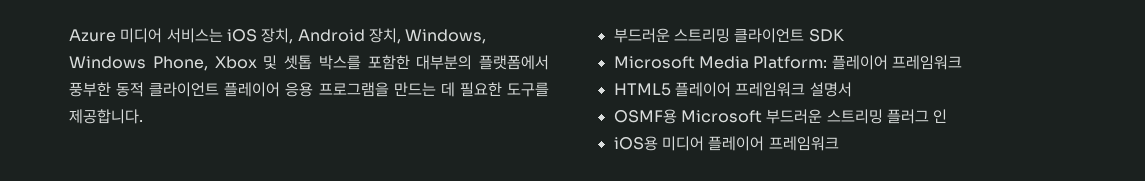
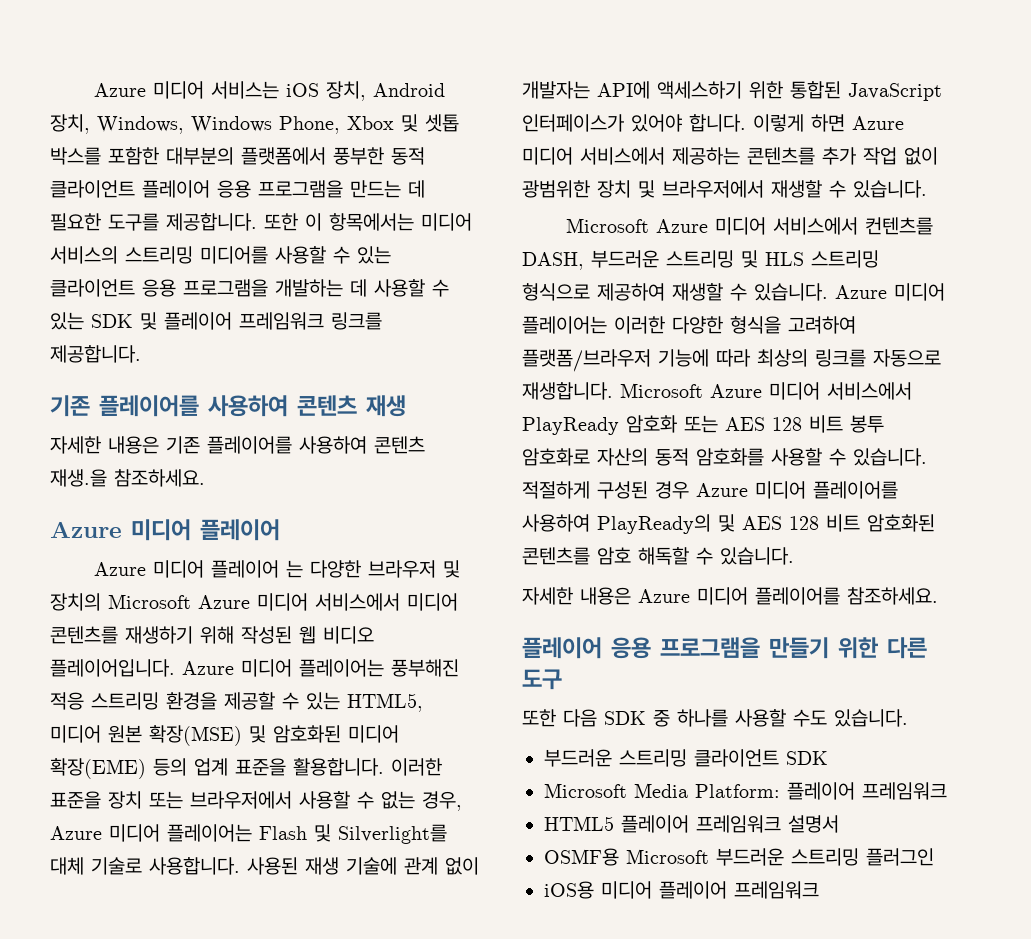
(143, 116) none -> [264,213,472,231] [50,246,391,264] [50,279,449,297] [50,312,382,330] [50,345,141,363] [50,395,406,417] [50,436,425,454] [50,469,205,487] [50,519,280,541] [93,560,460,578] [50,593,458,611] [50,626,374,644] [50,659,459,677] [50,692,423,712] [50,725,399,746] [50,758,442,779] [50,791,462,811] [50,824,447,844] [50,857,479,875] [522,81,942,101] [522,114,904,132] [522,147,938,165] [522,180,927,198] [565,217,933,235] [522,250,879,270] [522,283,945,301] [522,316,856,334] [522,349,941,372] [522,382,912,400] [522,415,884,435] [522,448,927,466] [522,481,898,499] [522,514,935,534] [522,547,794,565] [522,587,938,605] [522,637,927,659] [522,669,562,690] [522,709,908,727] 또한 이 항목에서는 미디어 서비스의 스트리밍 미디어를 사용할 수 있는 클라이언트 응용 프로그램을 개발하는 데 사용할 수 있는 SDK 및 플레이어 프레임워크 링크를 제공합니다. // 기존 플레이어를 사용하여 콘텐츠 재생 // 자세한 내용은 기존 플레이어를 사용하여 콘텐츠 재생.을 참조하세요. // Azure 미디어 플레이어 // Azure 미디어 플레이어 는 다양한 브라우저 및 장치의 Microsoft Azure 미디어 서비스에서 미디어 콘텐츠를 재생하기 위해 작성된 웹 비디오 플레이어입니다. Azure 미디어 플레이어는 풍부해진 적응 스트리밍 환경을 제공할 수 있는 HTML5, 미디어 원본 확장(MSE) 및 암호화된 미디어 확장(EME) 등의 업계 표준을 활용합니다. 이러한 표준을 장치 또는 브라우저에서 사용할 수 없는 경우, Azure 미디어 플레이어는 Flash 및 Silverlight를 대체 기술로 사용합니다. 사용된 재생 기술에 관계 없이 개발자는 API에 액세스하기 위한 통합된 JavaScript 인터페이스가 있어야 합니다. 이렇게 하면 Azure 미디어 서비스에서 제공하는 콘텐츠를 추가 작업 없이 광범위한 장치 및 브라우저에서 재생할 수 있습니다. // Microsoft Azure 미디어 서비스에서 컨텐츠를 DASH, 부드러운 스트리밍 및 HLS 스트리밍 형식으로 제공하여 재생할 수 있습니다. Azure 미디어 플레이어는 이러한 다양한 형식을 고려하여 플랫폼/브라우저 기능에 따라 최상의 링크를 자동으로 재생합니다. Microsoft Azure 미디어 서비스에서 PlayReady 암호화 또는 AES 128 비트 봉투 암호화로 자산의 동적 암호화를 사용할 수 있습니다. 적절하게 구성된 경우 Azure 미디어 플레이어를 사용하여 PlayReady의 및 AES 128 비트 암호화된 콘텐츠를 암호 해독할 수 있습니다. // 자세한 내용은 Azure 미디어 플레이어를 참조하세요. // 플레이어 응용 프로그램을 만들기 위한 다른 도구 // 또한 다음 SDK 중 하나를 사용할 수도 있습니다.
[886,109,948,124] 플러그 인 -> [866,848,934,866] 플러그인

